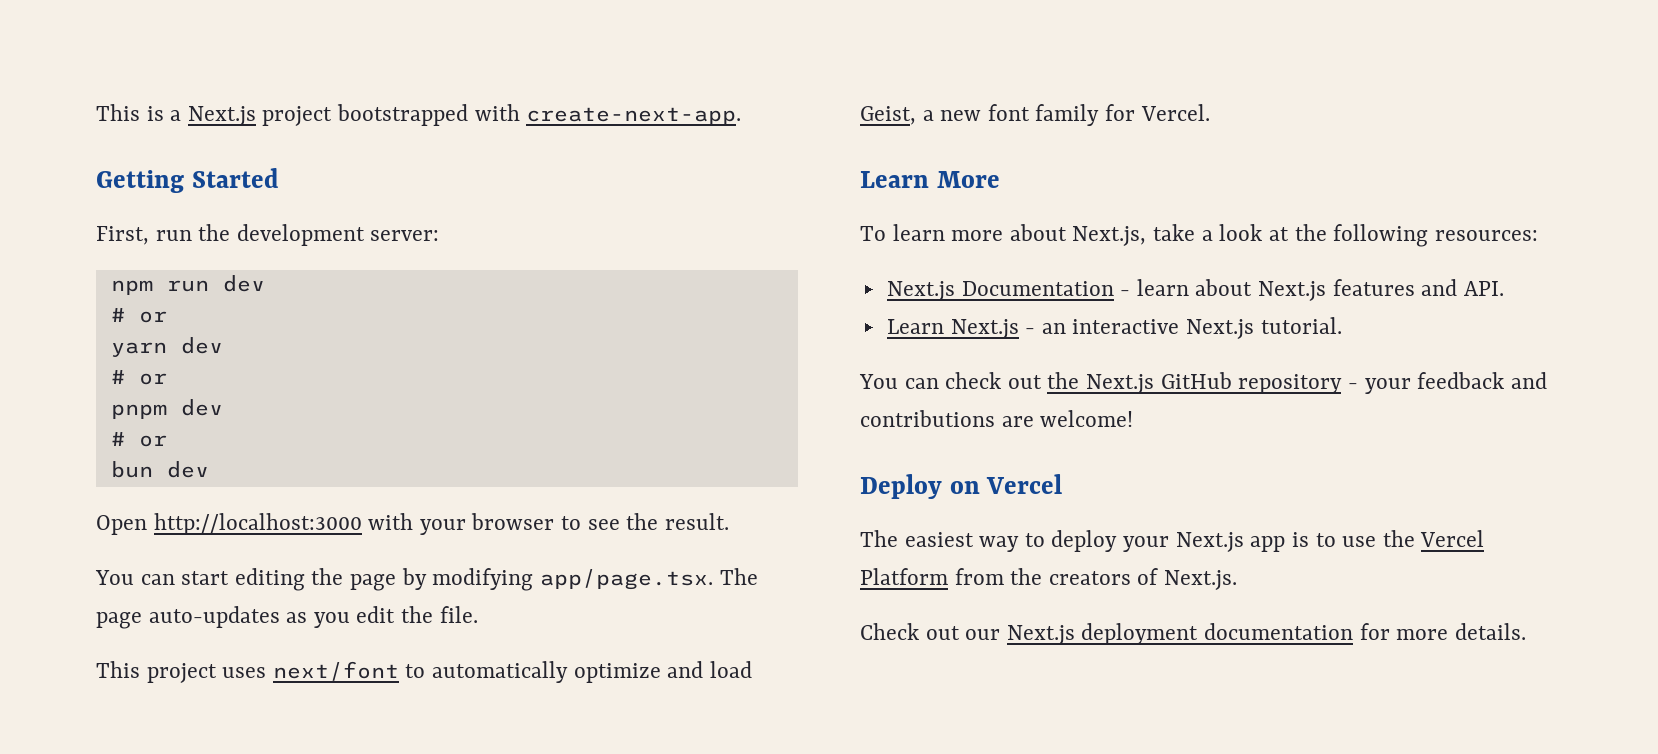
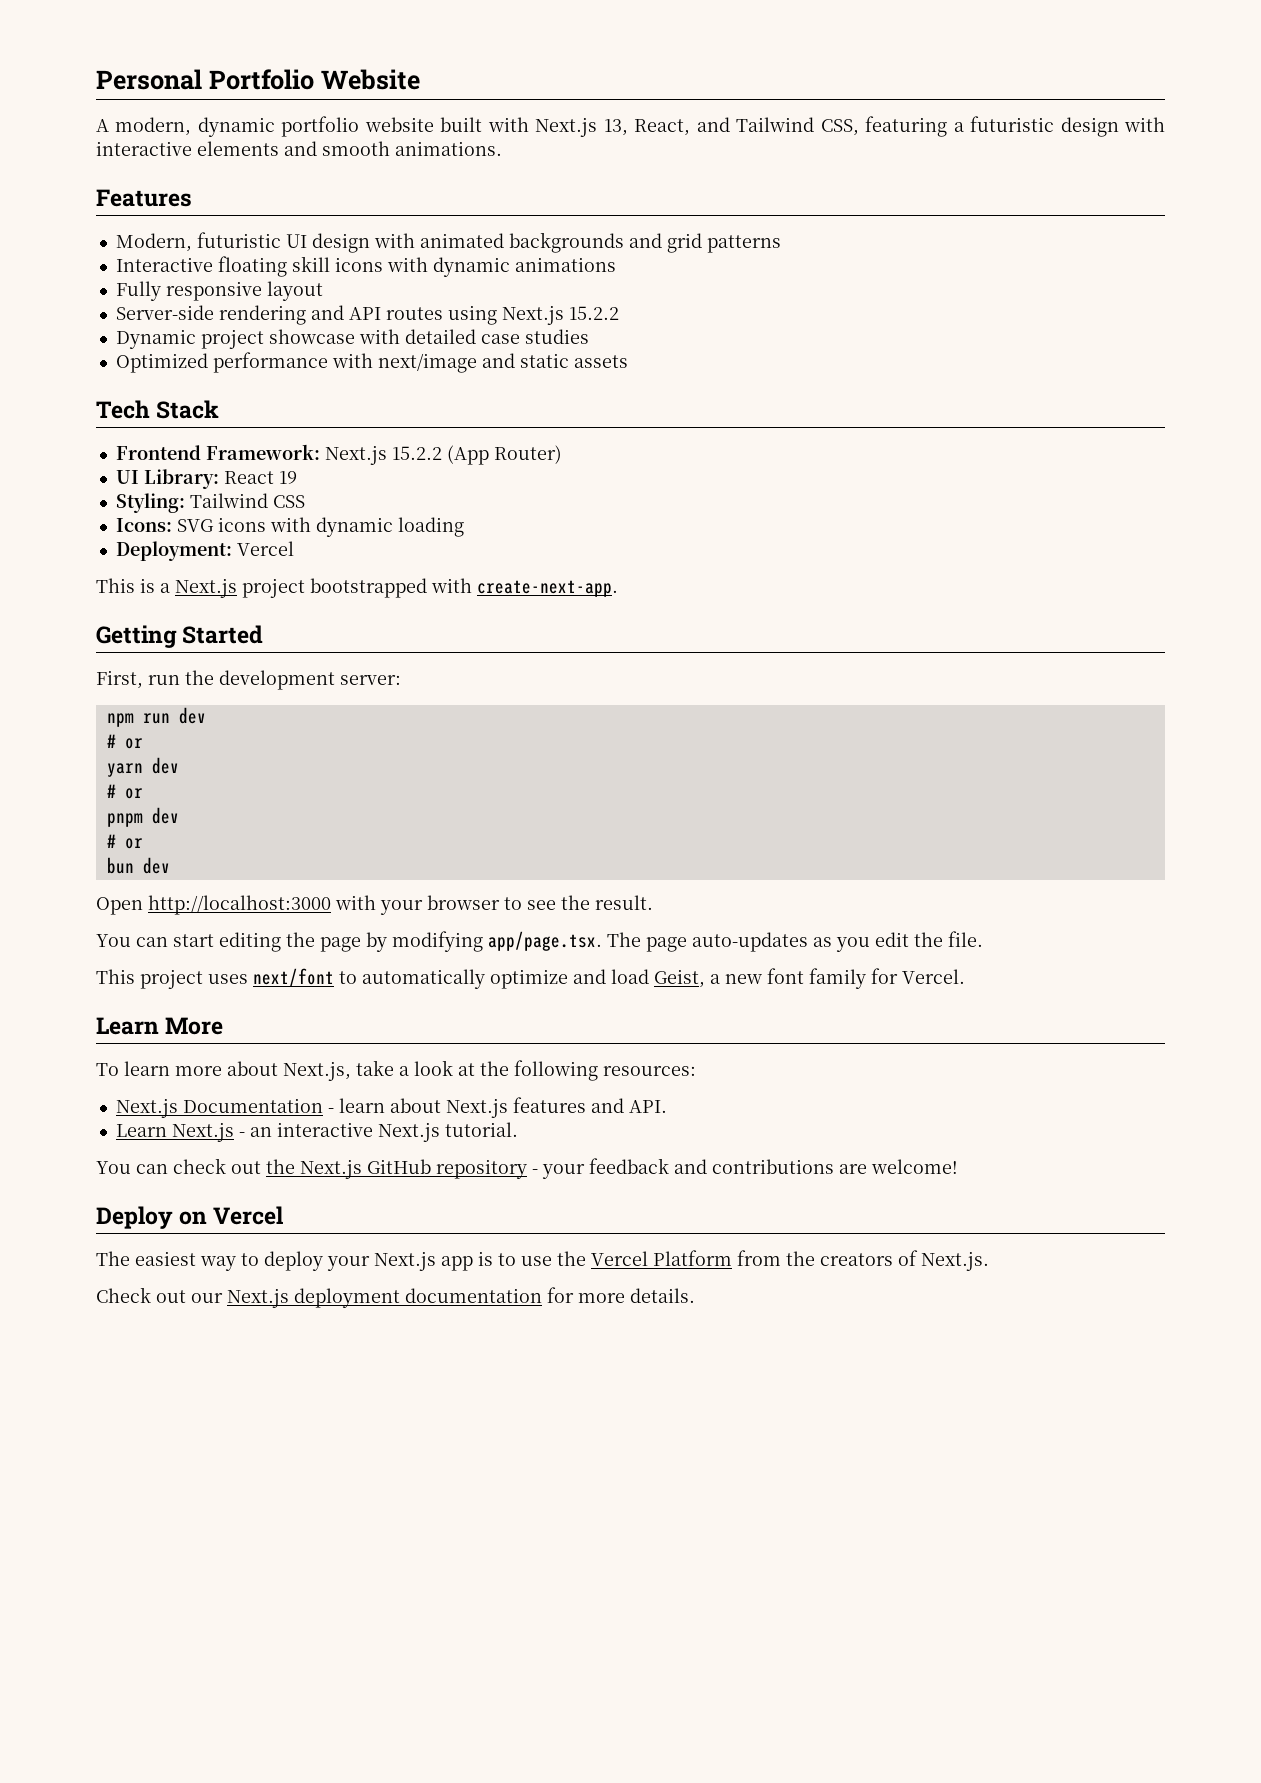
(96, 112) none -> [96,69,420,90] [96,116,1166,137] [96,141,502,156] [96,189,192,207] [115,232,781,253] [115,256,616,277] [115,281,323,301] [115,305,619,325] [115,329,589,349] [115,352,628,373] [96,400,220,419] [115,444,562,465] [115,469,297,489] [115,493,305,513] [115,517,464,537] [115,541,294,561] Personal Portfolio Website // A modern, dynamic portfolio website built with Next.js 13, React, and Tailwind CSS, featuring a futuristic design with interactive elements and smooth animations. // Features // Modern, futuristic UI design with animated backgrounds and grid patterns // Interactive floating skill icons with dynamic animations // Fully responsive layout // Server-side rendering and API routes using Next.js 15.2.2 // Dynamic project showcase with detailed case studies // Optimized performance with next/image and static assets // Tech Stack // Frontend Framework: Next.js 15.2.2 (App Router) // UI Library: React 19 // Styling: Tailwind CSS // Icons: SVG icons with dynamic loading // Deployment: Vercel //

